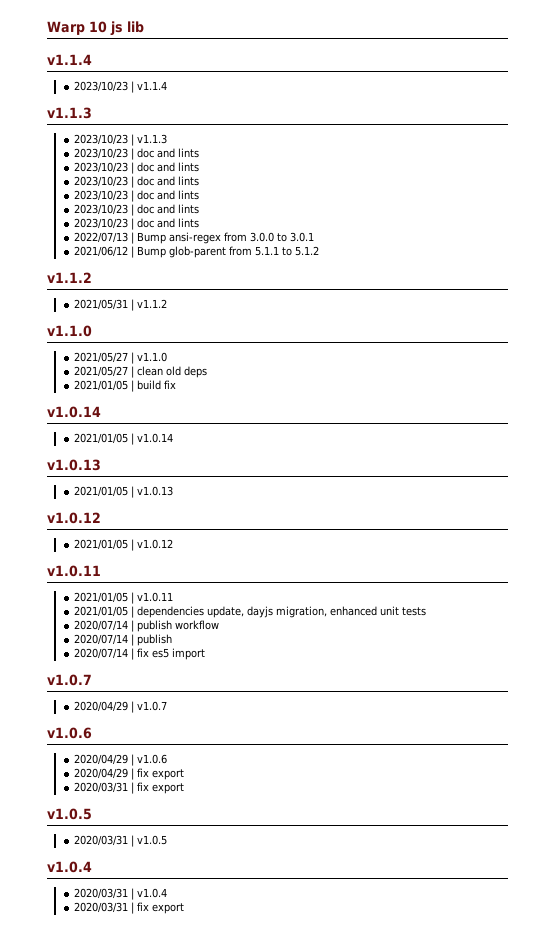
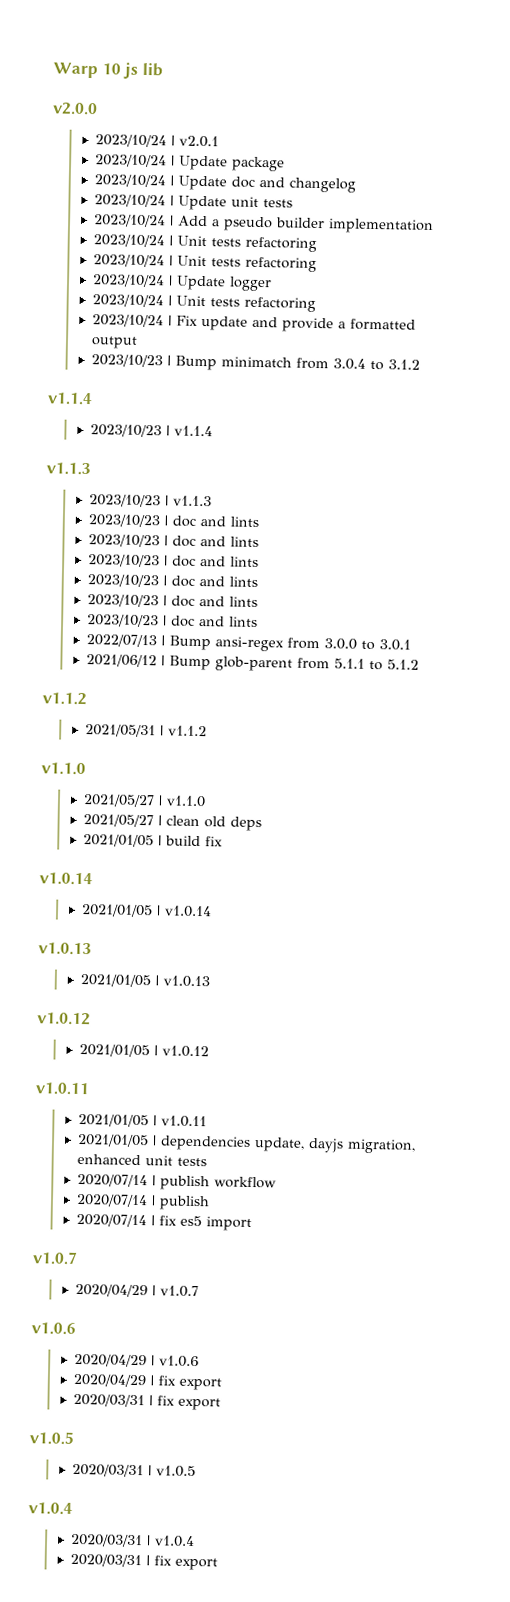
(144, 27) none -> [52,102,98,116] [95,134,220,148] [95,154,286,172] [94,174,357,193] [94,194,294,211] [94,214,435,235] [93,234,318,253] [93,254,318,273] [92,274,273,292] [92,294,317,312] [92,314,417,333] [91,336,139,349] [91,354,421,371] // v2.0.0 // 2023/10/24 | v2.0.1 // 2023/10/24 | Update package // 2023/10/24 | Update doc and changelog // 2023/10/24 | Update unit tests // 2023/10/24 | Add a pseudo builder implementation // 2023/10/24 | Unit tests refactoring // 2023/10/24 | Unit tests refactoring // 2023/10/24 | Update logger // 2023/10/24 | Unit tests refactoring // 2023/10/24 | Fix update and provide a formatted output // 2023/10/23 | Bump minimatch from 3.0.4 to 3.1.2

